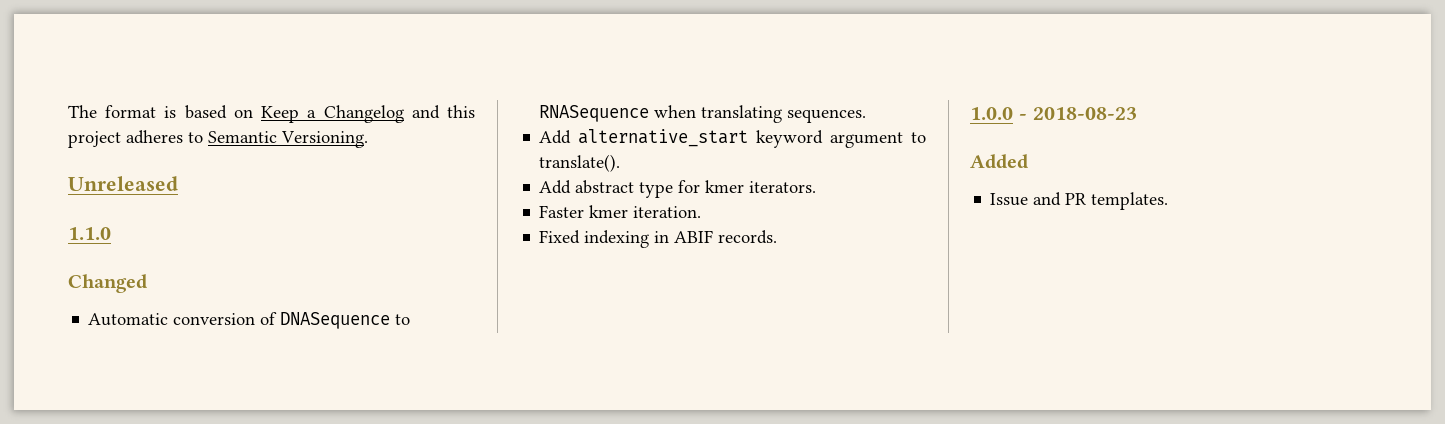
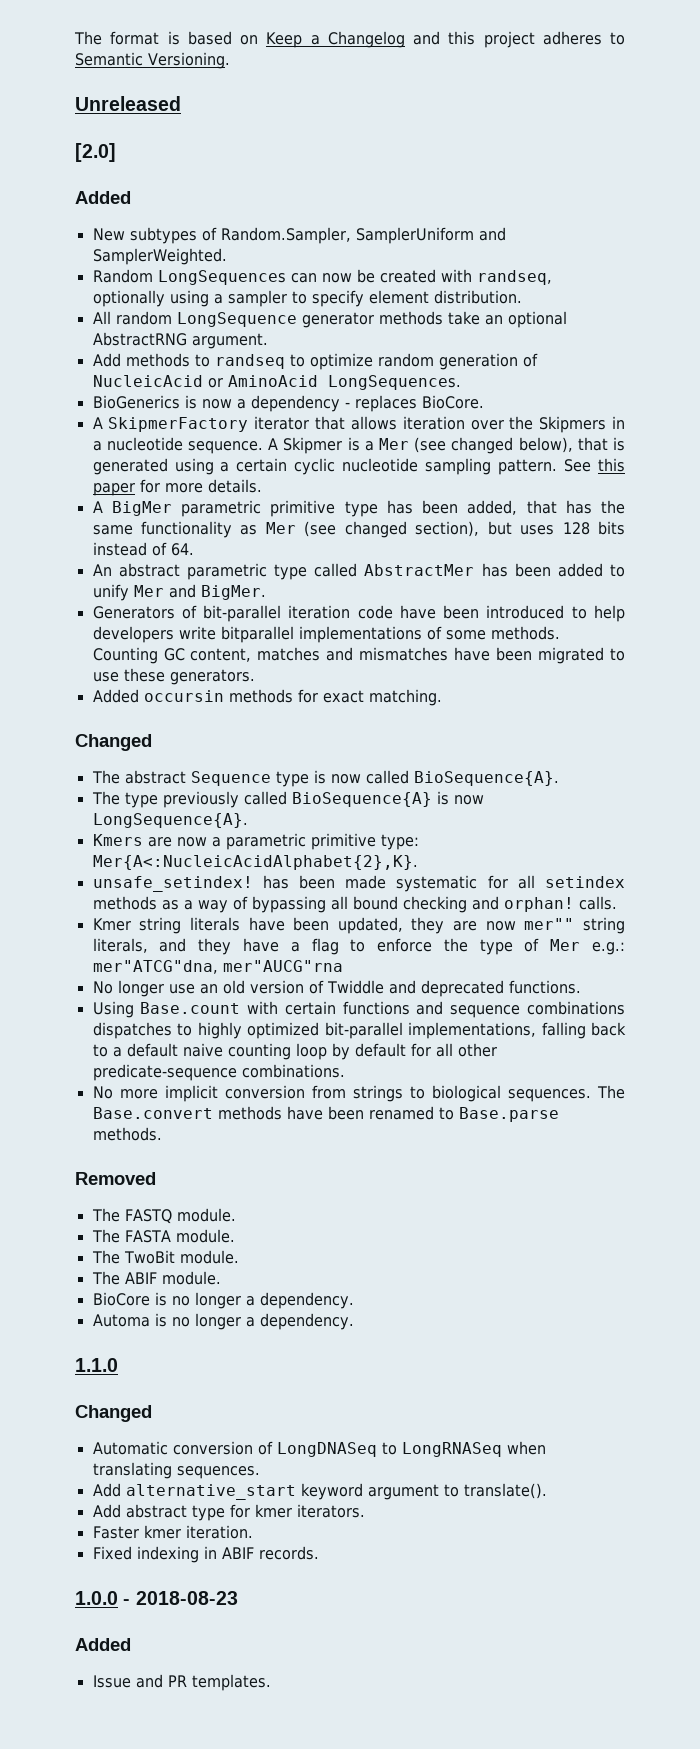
(178, 183) none -> [75,143,116,162] [75,191,131,204] [92,227,506,244] [92,248,227,265] [92,269,552,285] [92,290,522,307] [92,311,567,328] [92,332,268,349] [92,353,538,370] [92,375,461,390] [92,395,484,412] [92,416,625,433] [92,437,625,454] [92,458,625,475] [92,479,262,496] [92,500,625,517] [92,521,625,538] [92,542,194,556] [92,563,625,580] [92,584,266,601] [92,605,625,622] [92,626,560,643] [92,647,625,664] [92,668,255,685] [92,689,442,706] [75,734,152,751] [91,770,559,787] [91,791,484,808] [92,813,248,828] [92,833,419,850] [92,855,418,870] [92,875,625,892] [92,896,617,913] [92,917,625,934] [92,938,625,955] [92,960,343,974] [92,980,581,997] [92,1001,625,1018] [92,1022,626,1039] [92,1043,497,1060] [92,1064,345,1081] [92,1085,625,1102] [92,1106,559,1122] [92,1127,162,1141] [75,1172,156,1185] [91,1208,236,1224] [91,1229,235,1243] [91,1250,239,1264] [91,1271,221,1285] [92,1292,354,1309] [92,1313,354,1330] // [2.0] // Added // New subtypes of Random.Sampler, SamplerUniform and SamplerWeighted. // Random LongSequences can now be created with randseq, optionally using a sampler to specify element distribution. // All random LongSequence generator methods take an optional AbstractRNG argument. // Add methods to randseq to optimize random generation of NucleicAcid or AminoAcid LongSequences. // BioGenerics is now a dependency - replaces BioCore. // A SkipmerFactory iterator that allows iteration over the Skipmers in a nucleotide sequence. A Skipmer is a Mer (see changed below), that is generated using a certain cyclic nucleotide sampling pattern. See this paper for more details. // A BigMer parametric primitive type has been added, that has the same functionality as Mer (see changed section), but uses 128 bits instead of 64. // An abstract parametric type called AbstractMer has been added to unify Mer and BigMer. // Generators of bit-parallel iteration code have been introduced to help developers write bitparallel implementations of some methods. Counting GC content, matches and mismatches have been migrated to use these generators. // Added occursin methods for exact matching. // Changed // The abstract Sequence type is now called BioSequence{A}. // The type previously called BioSequence{A} is now LongSequence{A}. // Kmers are now a parametric primitive type: Mer{A<:NucleicAcidAlphabet{2},K}. // unsafe_setindex! has been made systematic for all setindex methods as a way of bypassing all bound checking and orphan! calls. // Kmer string literals have been updated, they are now mer"" string literals, and they have a flag to enforce the type of Mer e.g.: mer"ATCG"dna, mer"AUCG"rna // No longer use an old version of Twiddle and deprecated functions. // Using Base.count with certain functions and sequence combinations dispatches to highly optimized bit-parallel implementations, falling back to a default naive counting loop by default for all other predicate-sequence combinations. // No more implicit conversion from strings to biological sequences. The Base.convert methods have been renamed to Base.parse methods. // Removed // The FASTQ module. // The FASTA module. // The TwoBit module. // The ABIF module. // BioCore is no longer a dependency. // Automa is no longer a dependency.
[280,312,411,329] [539,105,650,122] DNASequence to RNASequence -> [276,1442,502,1457] LongDNASeq to LongRNASeq

